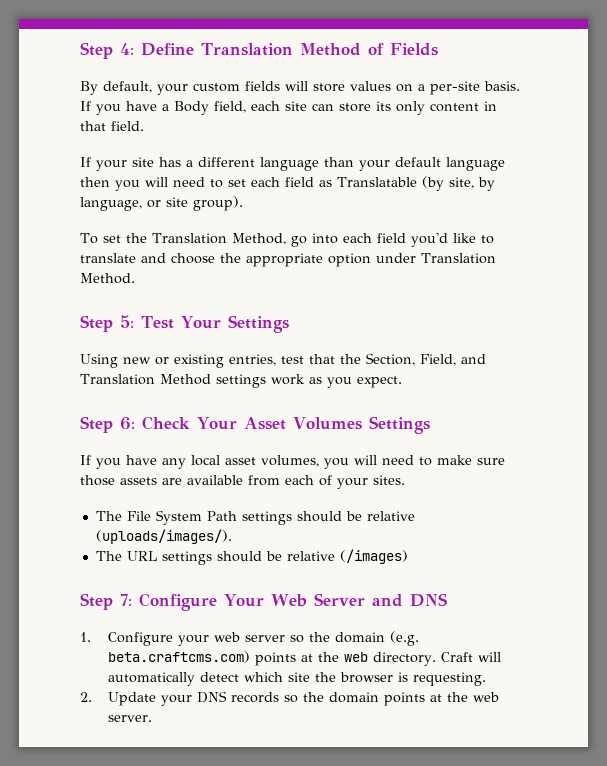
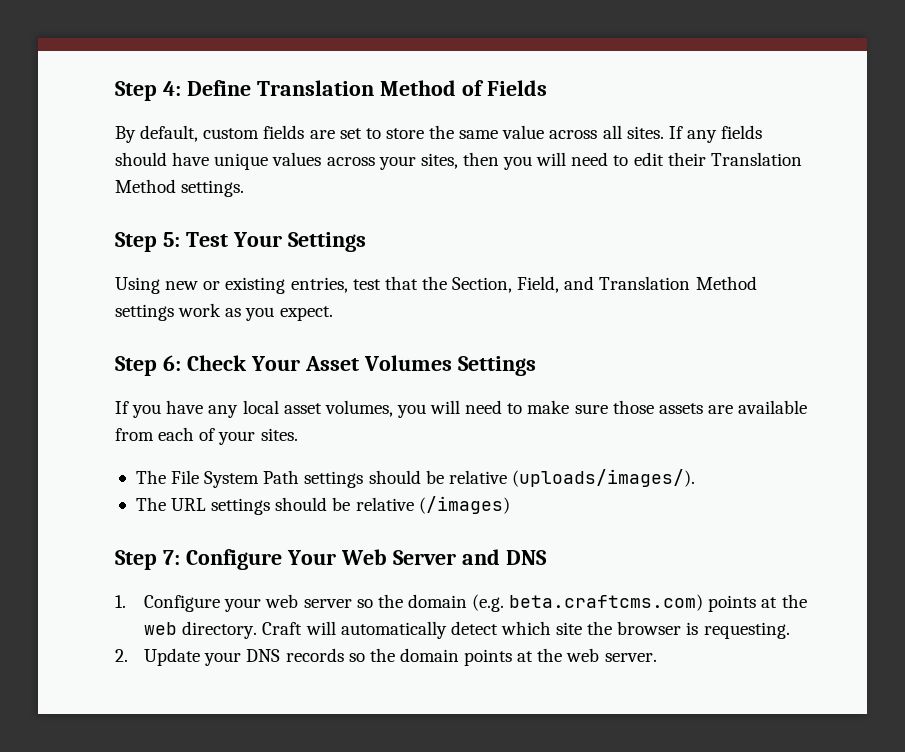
[157,84,188,95] your -> (199, 133) none
[285,81,520,95] [80,101,497,115] [80,121,144,131] [80,157,505,171] will store values on a per-site basis. If you have a Body field, each site can store its only content in that field. // If your site has a different language than your default language -> [309,125,763,143] [115,152,458,170] are set to store the same value across all sites. If any fields should have unique values across your sites,
[228,176,495,191] [80,196,243,211] [80,232,494,247] [80,253,496,267] [80,273,135,284] set each field as Translatable (by site, by language, or site group). // To set the Translation Method, go into each field you'd like to translate and choose the appropriate option under Translation Method. -> [633,152,802,166] [115,179,245,197] edit their Translation Method settings.

